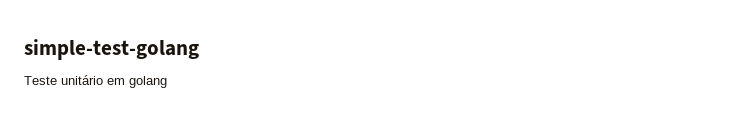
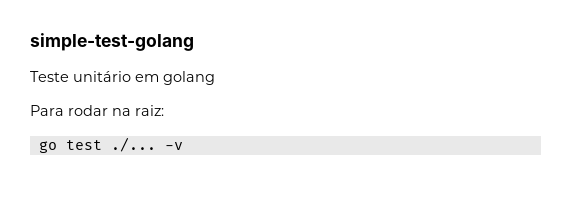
(167, 82) none -> [30,105,164,116] [38,137,183,153] // Para rodar na raiz: // go test ./... -v

